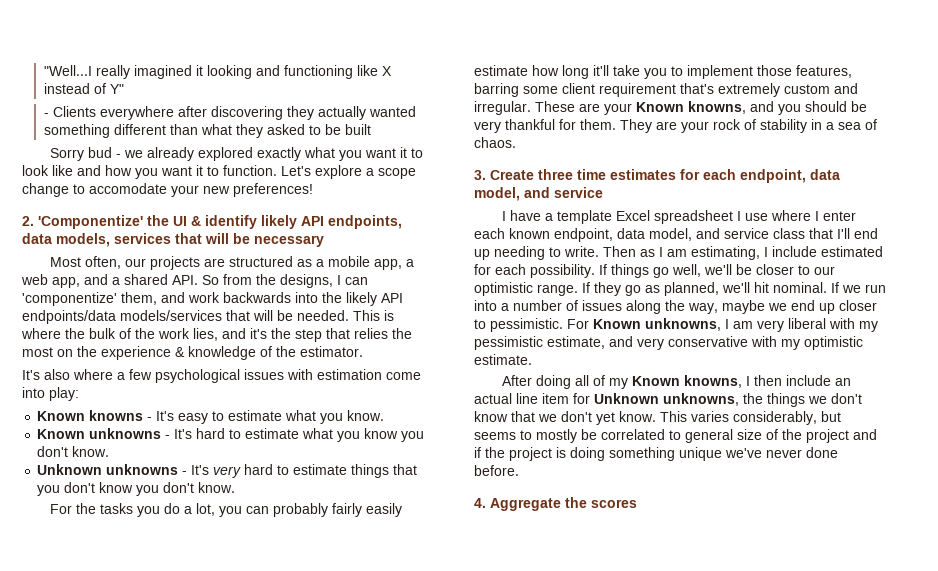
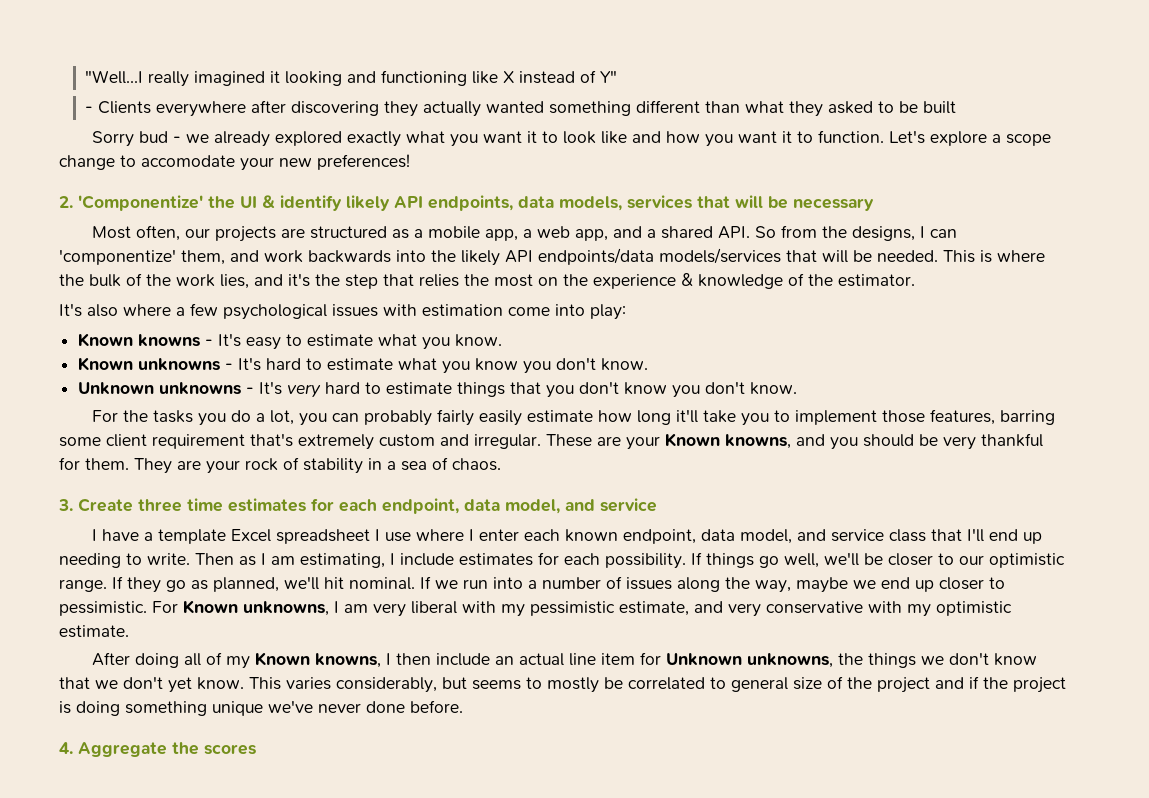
[821,246,883,257] estimated -> [459,553,533,566] estimates

